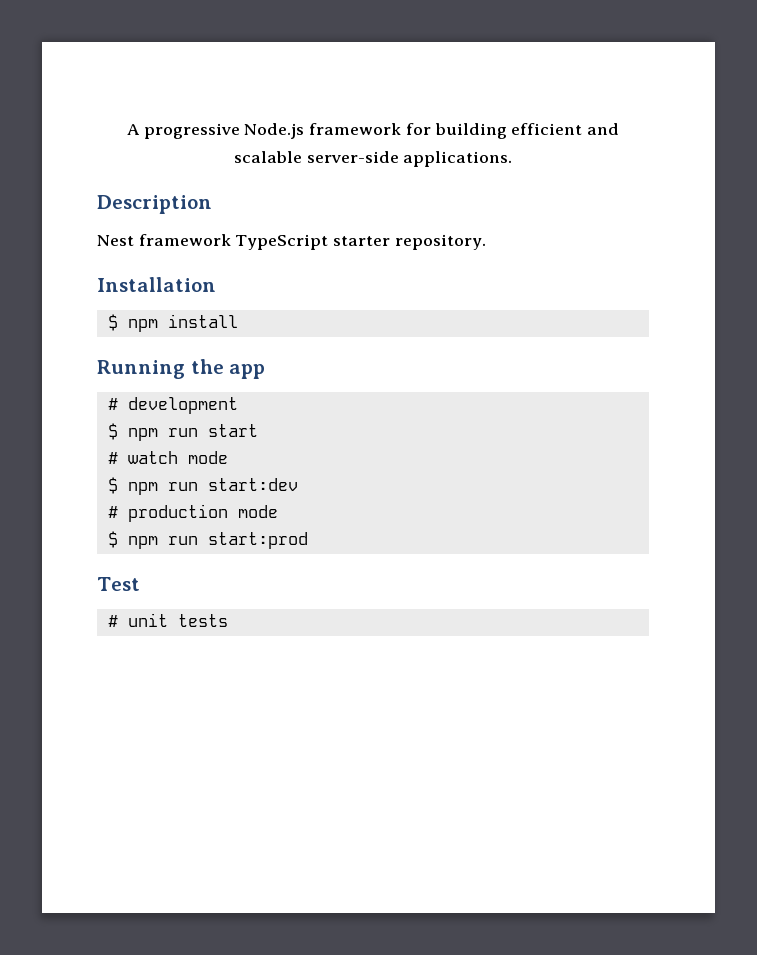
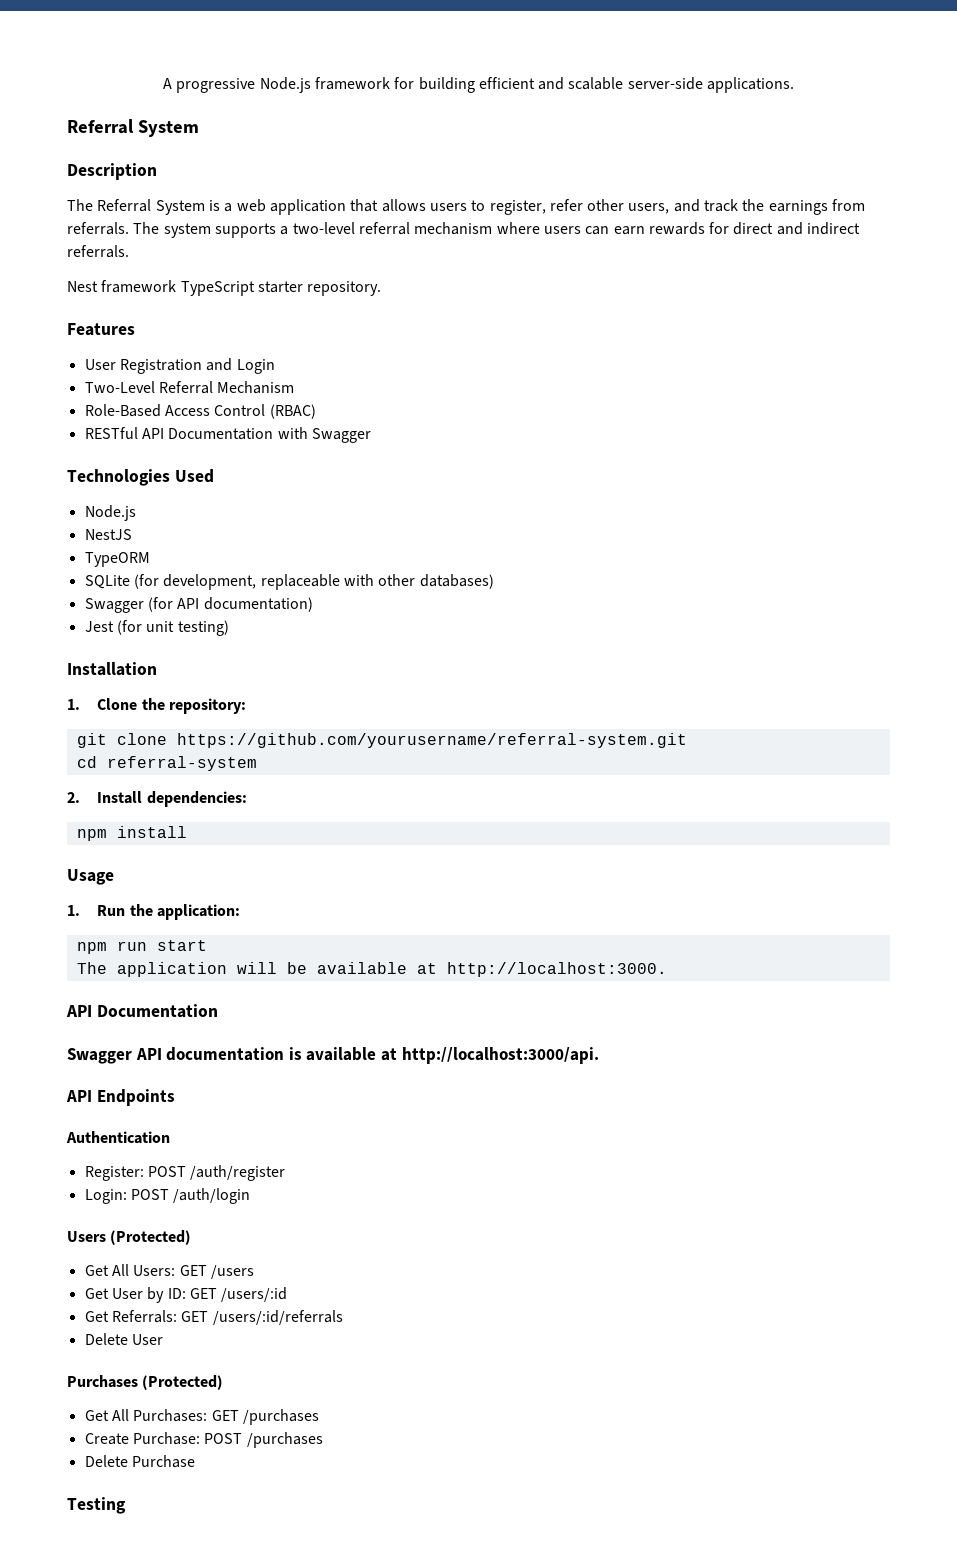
(513, 159) none -> [67,119,199,137] // Referral System
(212, 204) none -> [67,199,866,215] [67,222,861,238] [67,245,129,258] // The Referral System is a web application that allows users to register, refer other users, and track the earnings from referrals. The system supports a two-level referral mechanism where users can earn rewards for direct and indirect referrals.
[97,277,216,292] [107,314,238,332] [97,359,266,379] [107,397,238,414] [107,423,258,441] [107,451,228,464] [107,477,298,495] [107,504,278,522] [107,531,308,549] [97,577,140,591] [107,613,228,627] Installation // $ npm install // Running the app // # development // $ npm run start // # watch mode // $ npm run start:dev // # production mode // $ npm run start:prod // Test // # unit tests -> [67,323,135,336] [84,358,275,374] [84,381,295,394] [84,404,316,419] [84,427,371,443] [67,469,214,486] [84,505,136,521] [84,529,132,540] [84,552,150,567] [84,574,494,590] [84,597,313,613] [84,620,229,636] [67,662,157,676] [67,698,247,714] [76,733,687,748] [76,756,257,771] [67,791,247,807] [76,826,187,841] [67,869,114,885] [67,904,241,920] [76,940,207,954] [76,962,667,977] [66,1004,218,1018] [67,1047,599,1064] [66,1089,175,1106] [66,1131,170,1144] [84,1165,286,1181] [84,1188,251,1204] [67,1230,192,1245] [84,1264,254,1279] [84,1287,288,1303] [84,1310,343,1325] [84,1333,163,1345] [67,1375,224,1390] [84,1409,319,1425] [84,1432,323,1448] [84,1455,195,1468] [67,1497,126,1514] Features // User Registration and Login // Two-Level Referral Mechanism // Role-Based Access Control (RBAC) // RESTful API Documentation with Swagger // Technologies Used // Node.js // NestJS // TypeORM // SQLite (for development, replaceable with other databases) // Swagger (for API documentation) // Jest (for unit testing) // Installation // 1. Clone the repository: // git clone https://github.com/yourusername/referral-system.git // cd referral-system // 2. Install dependencies: // npm install // Usage // 1. Run the application: // npm run start // The application will be available at http://localhost:3000. // API Documentation // Swagger API documentation is available at http://localhost:3000/api. // API Endpoints // Authentication // Register: POST /auth/register // Login: POST /auth/login // Users (Protected) // Get All Users: GET /users // Get User by ID: GET /users/:id // Get Referrals: GET /users/:id/referrals // Delete User // Purchases (Protected) // Get All Purchases: GET /purchases // Create Purchase: POST /purchases // Delete Purchase // Testing

